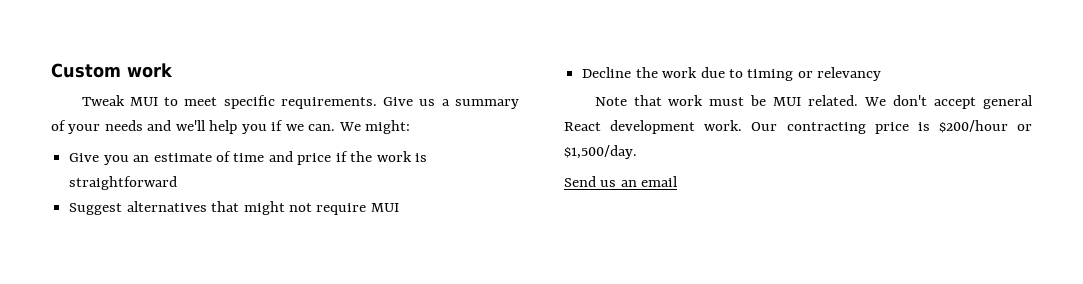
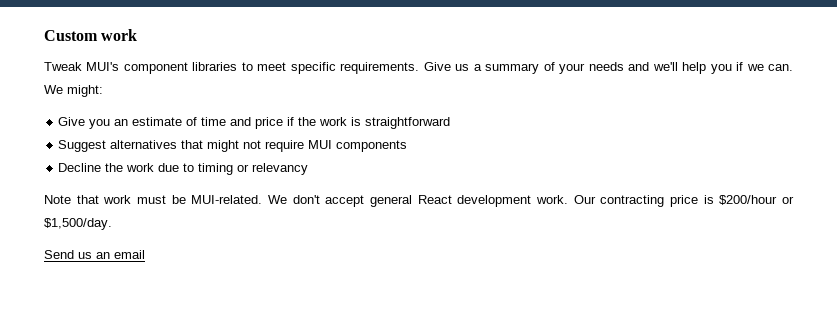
[129,97,158,106] MUI -> [86,62,238,74] MUI's component libraries
(399, 207) none -> [336,140,408,152] components
[773,95,859,106] MUI related. -> [191,195,263,204] MUI-related.

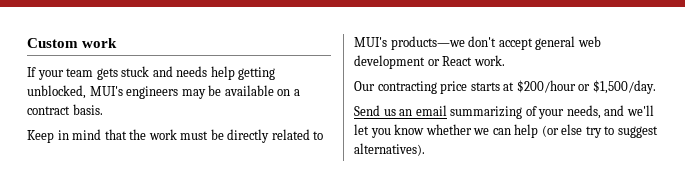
[44,62,794,74] [44,85,103,97] [58,117,451,129] [58,140,408,152] [58,163,309,175] [44,195,532,207] Tweak MUI's component libraries to meet specific requirements. Give us a summary of your needs and we'll help you if we can. We might: // Give you an estimate of time and price if the work is straightforward // Suggest alternatives that might not require MUI components // Decline the work due to timing or relevancy // Note that work must be MUI-related. We don't accept general React development -> [27,66,276,80] [27,85,300,99] [27,104,103,115] [27,129,324,143] [354,36,601,50] [354,55,473,69] If your team gets stuck and needs help getting unblocked, MUI's engineers may be available on a contract basis. // Keep in mind that the work must be directly related to MUI's products—we don't accept general web development or React
(568, 199) none -> (505, 60) //
[703,195,714,204] is -> [470,82,515,91] starts at
(145, 254) none -> [450,105,654,119] [354,124,658,138] [354,143,425,156] summarizing of your needs, and we'll let you know whether we can help (or else try to suggest alternatives).

